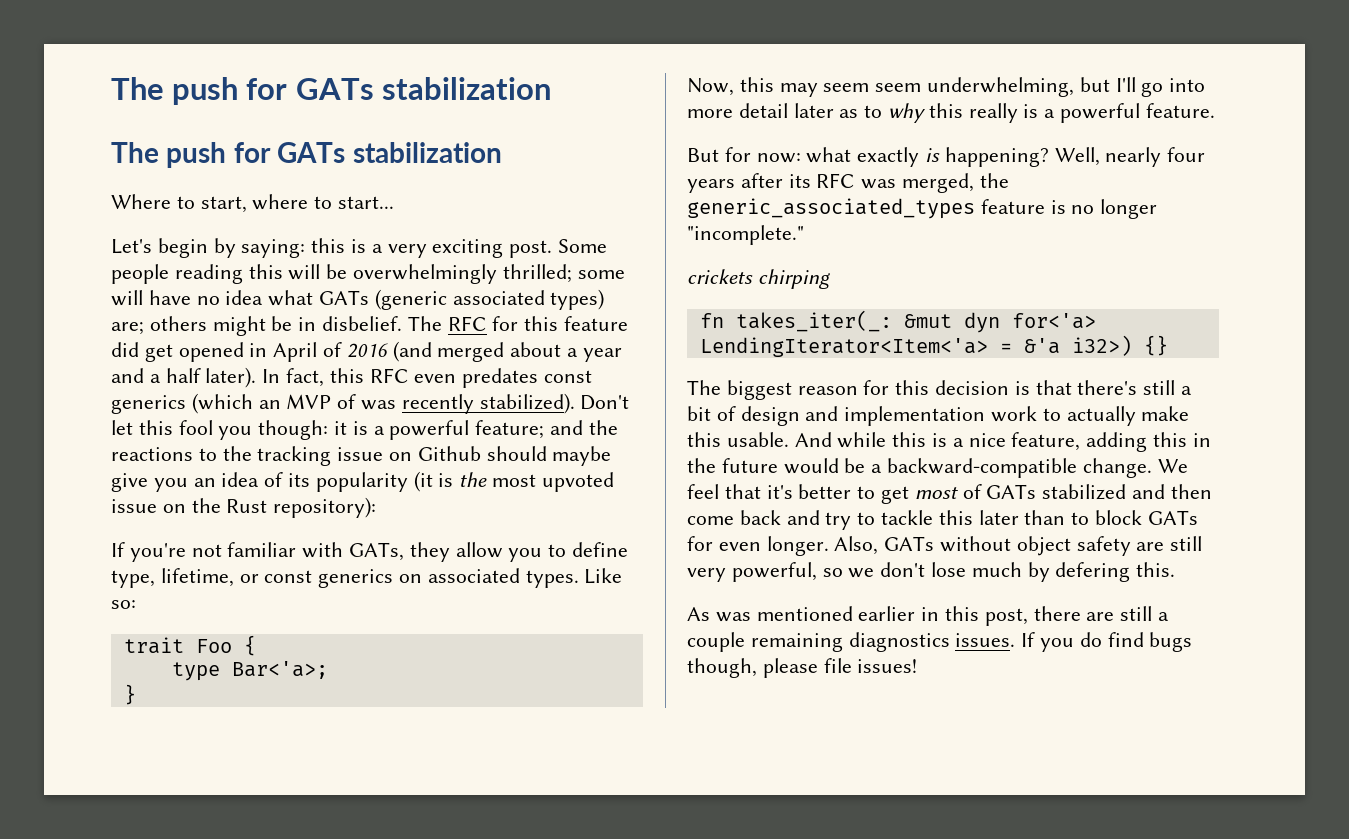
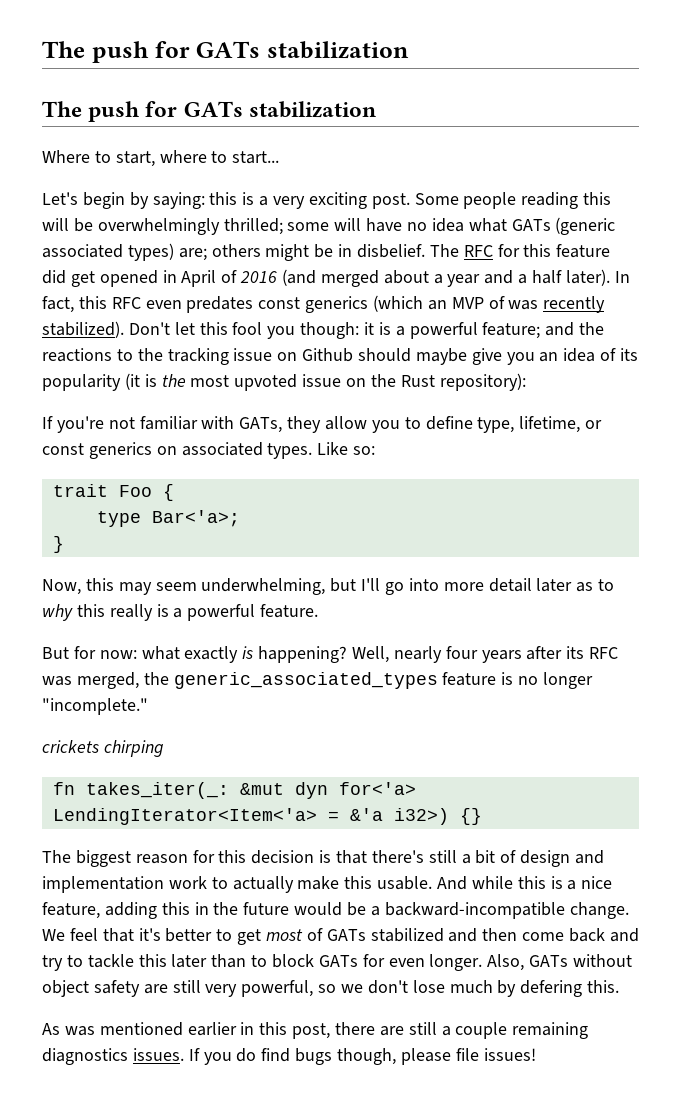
[875,83,922,92] seem -> (197, 586) none
[887,458,1078,478] backward-compatible -> [384,902,565,919] backward-incompatible

